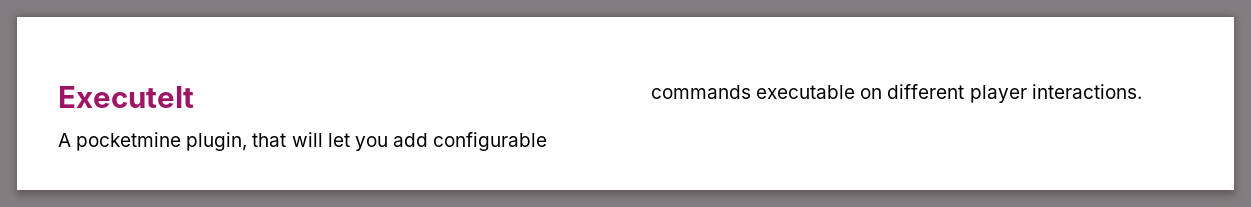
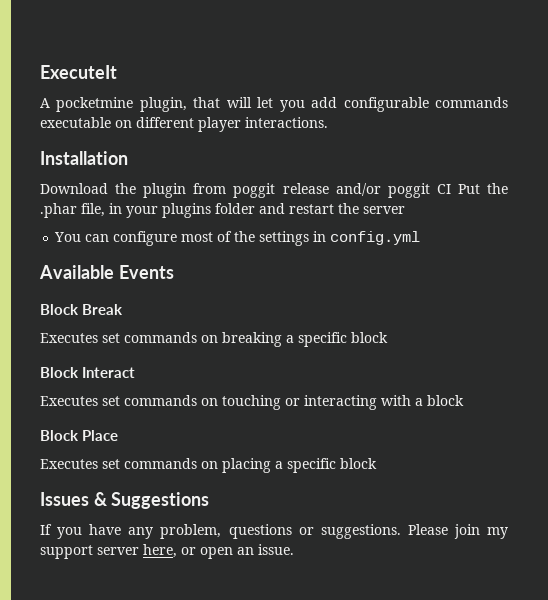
(1142, 91) none -> [40,151,128,165] [40,183,509,198] [40,203,405,218] [54,231,421,246] [39,265,174,279] [40,304,124,315] [40,332,388,347] [40,367,136,378] [40,395,464,410] [40,430,119,441] [40,458,377,473] [40,492,210,509] [40,524,509,539] [40,544,294,559] // Installation // Download the plugin from poggit release and/or poggit CI Put the .phar file, in your plugins folder and restart the server // You can configure most of the settings in config.yml // Available Events // Block Break // Executes set commands on breaking a specific block // Block Interact // Executes set commands on touching or interacting with a block // Block Place // Executes set commands on placing a specific block // Issues & Suggestions // If you have any problem, questions or suggestions. Please join my support server here, or open an issue.

